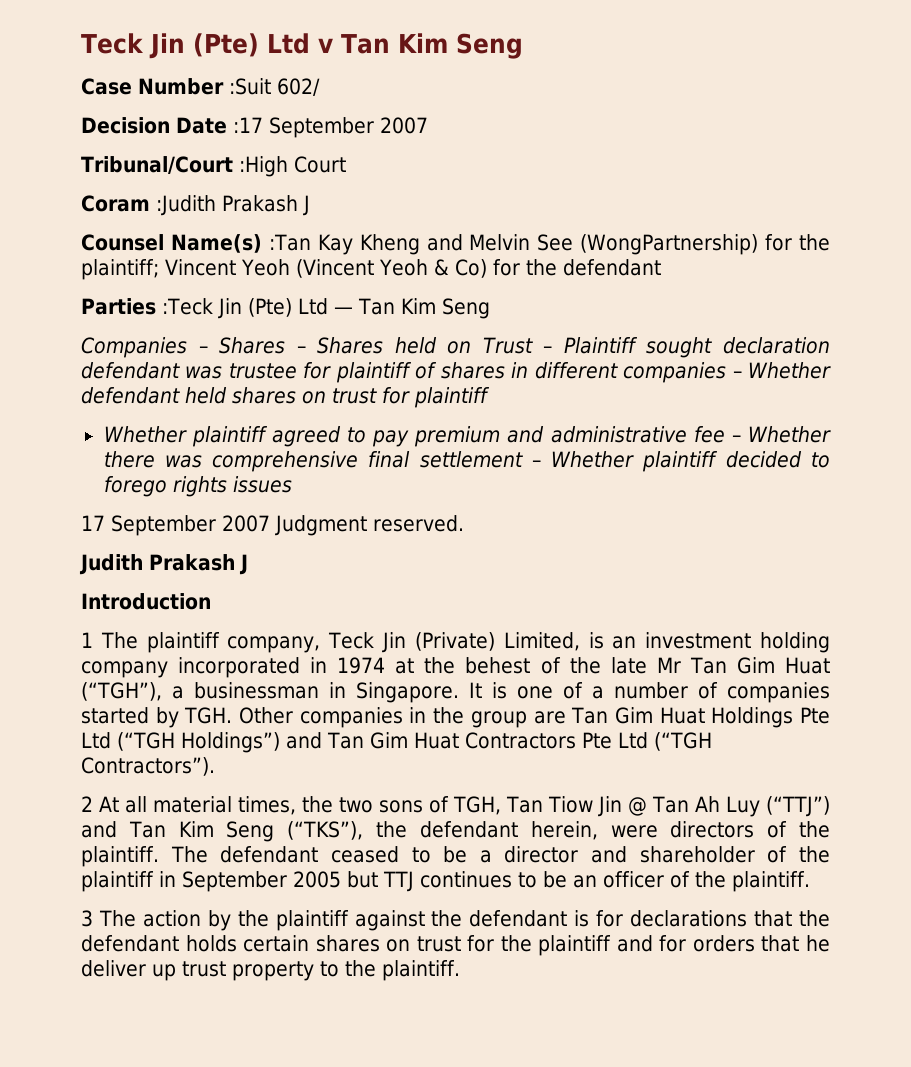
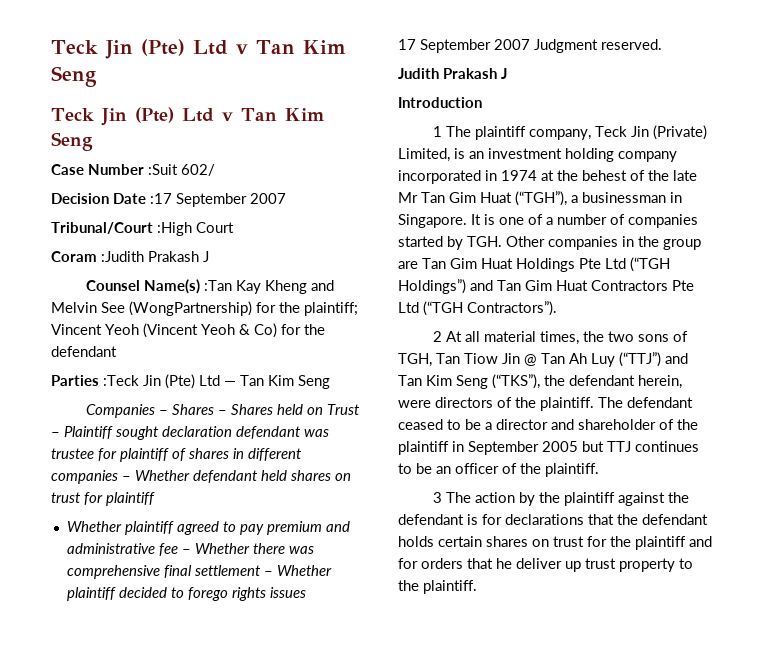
[81,33,523,59] Teck Jin (Pte) Ltd v Tan Kim Seng -> [51,39,346,59] [51,66,97,87] [51,107,324,126] [51,132,93,151] Teck Jin (Pte) Ltd v Tan Kim Seng // Teck Jin (Pte) Ltd v Tan Kim Seng

